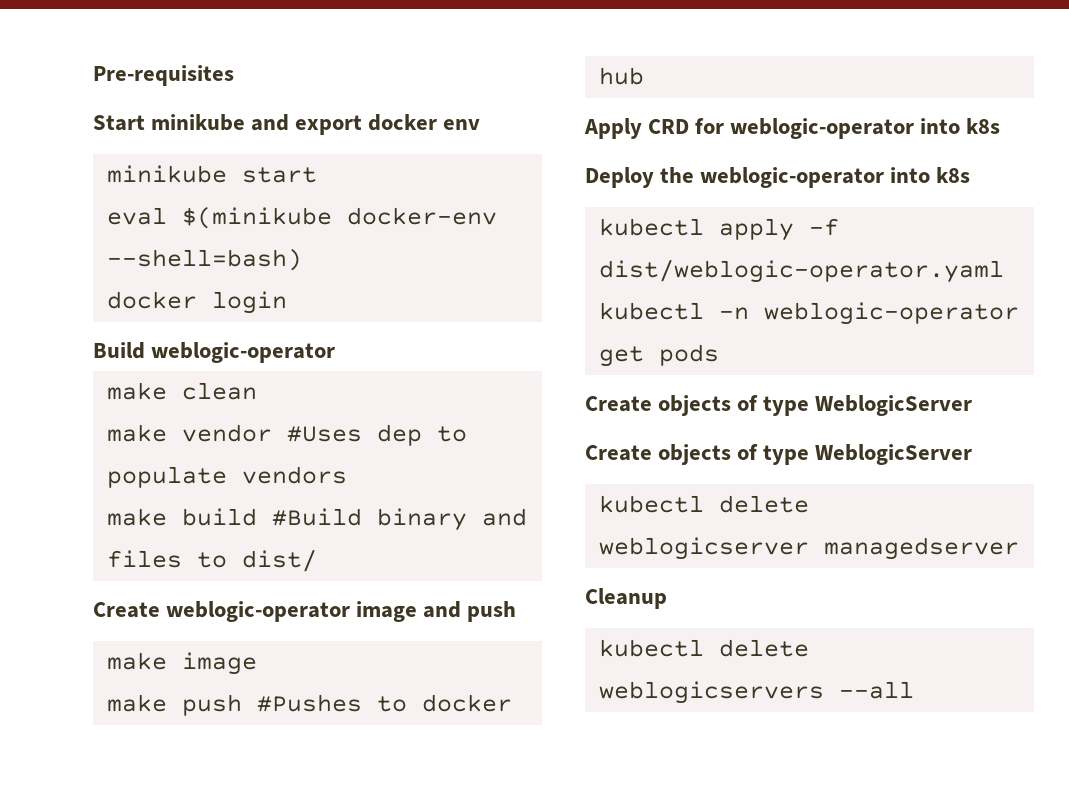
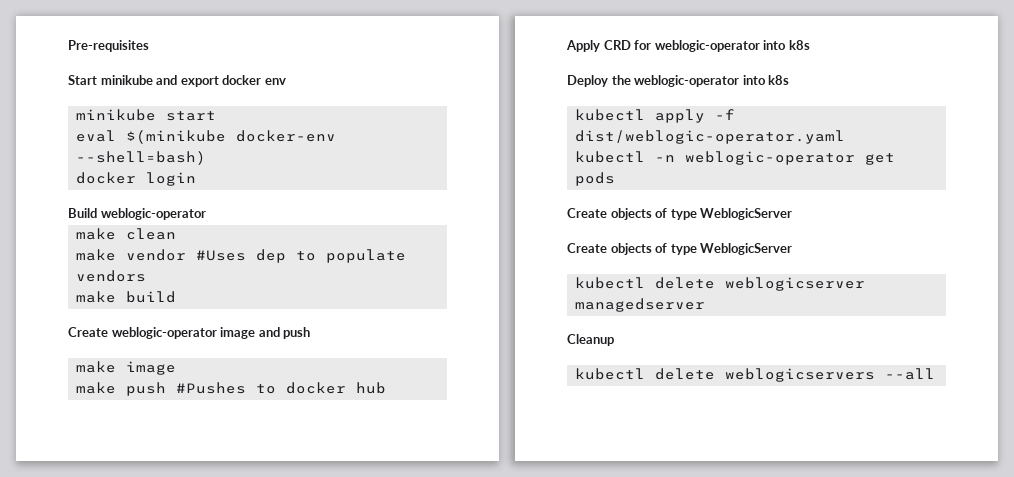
[271,508,527,531] [106,549,317,572] #Build binary and files to dist/ -> (176, 297) none

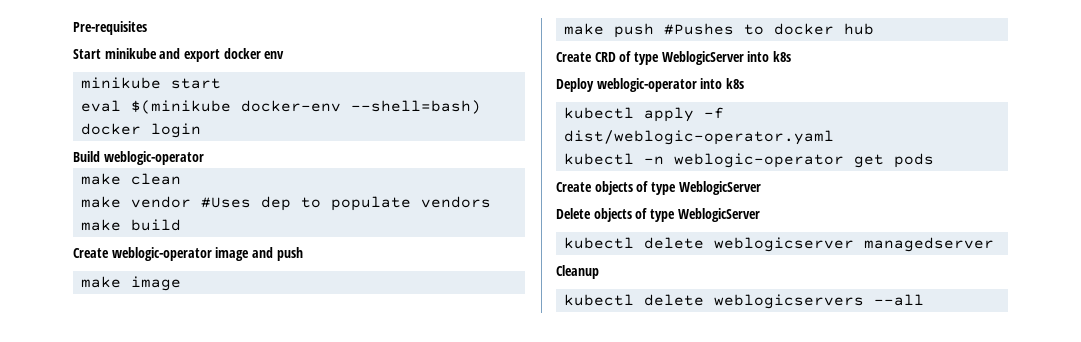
[566,40,760,52] Apply CRD for weblogic-operator -> [556,51,744,65] Create CRD of type WeblogicServer
[611,75,631,85] the -> (594, 85) none
[567,243,607,253] Create -> [556,208,591,219] Delete

